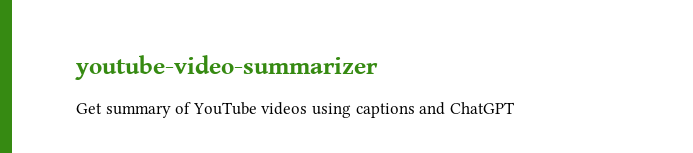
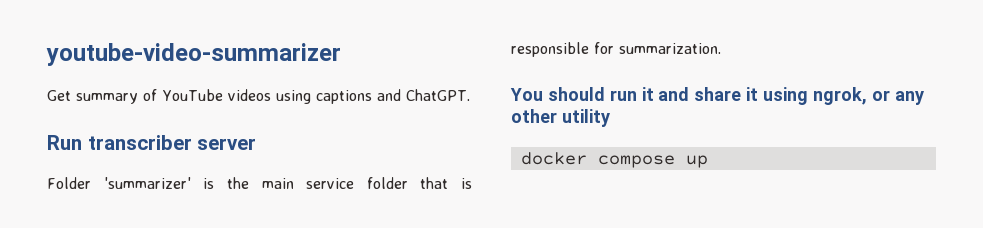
[449,102,515,114] ChatGPT -> [405,89,470,101] [47,135,257,150] [47,177,472,189] [511,42,721,57] [510,87,924,105] [511,109,610,127] [520,152,708,168] ChatGPT. // Run transcriber server // Folder 'summarizer' is the main service folder that is responsible for summarization. // You should run it and share it using ngrok, or any other utility // docker compose up

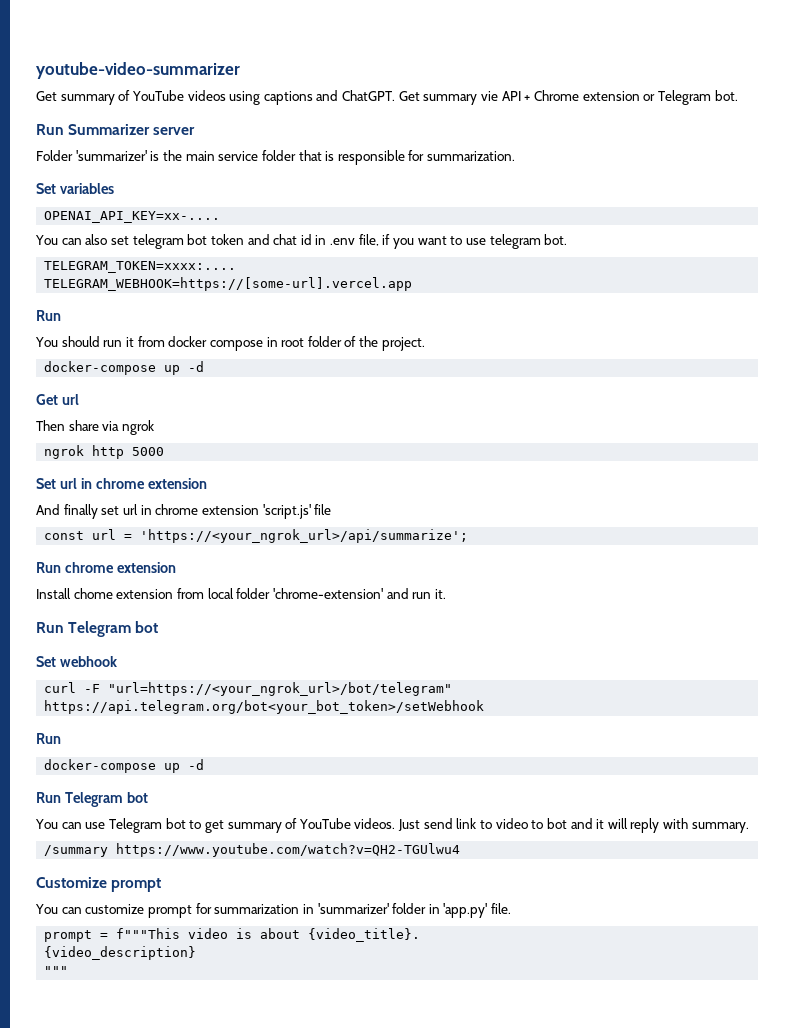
[47,135,192,150] // Run transcriber -> [398,90,738,105] [36,124,151,135] Get summary vie API + Chrome extension or Telegram bot. // Run Summarizer
[510,87,924,105] [511,109,610,127] [520,152,708,168] You should run it and share it using ngrok, or any other utility // docker compose up -> [36,183,114,194] [44,211,221,223] [35,234,568,249] [44,261,237,273] [44,277,413,291] [36,310,61,321] [35,336,425,351] [44,361,205,375] [36,394,79,405] [36,420,154,435] [44,445,165,459] [36,478,207,489] [36,504,332,519] [44,529,469,543] [36,562,176,573] [36,588,446,599] [36,621,159,637] [36,656,117,667] [44,682,453,696] [44,700,485,714] [36,733,61,744] [44,759,205,773] [36,792,148,807] [35,818,749,833] [44,843,461,857] [36,877,162,892] [35,903,512,918] [44,928,421,942] [44,946,197,960] [44,966,69,975] Set variables // OPENAI_API_KEY=xx-.... // You can also set telegram bot token and chat id in .env file, if you want to use telegram bot. // TELEGRAM_TOKEN=xxxx:.... // TELEGRAM_WEBHOOK=https://[some-url].vercel.app // Run // You should run it from docker compose in root folder of the project. // docker-compose up -d // Get url // Then share via ngrok // ngrok http 5000 // Set url in chrome extension // And finally set url in chrome extension 'script.js' file // const url = 'https://<your_ngrok_url>/api/summarize'; // Run chrome extension // Install chome extension from local folder 'chrome-extension' and run it. // Run Telegram bot // Set webhook // curl -F "url=https://<your_ngrok_url>/bot/telegram" https://api.telegram.org/bot<your_bot_token>/setWebhook // Run // docker-compose up -d // Run Telegram bot // You can use Telegram bot to get summary of YouTube videos. Just send link to video to bot and it will reply with summary. // /summary https://www.youtube.com/watch?v=QH2-TGUlwu4 // Customize prompt // You can customize prompt for summarization in 'summarizer' folder in 'app.py' file. // prompt = f"""This video is about {video_title}. // {video_description} // """

